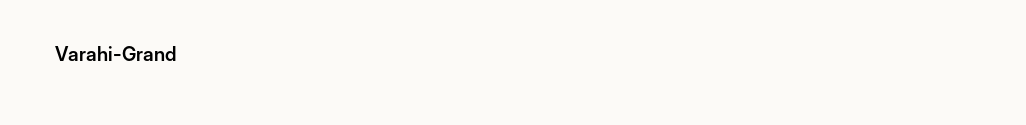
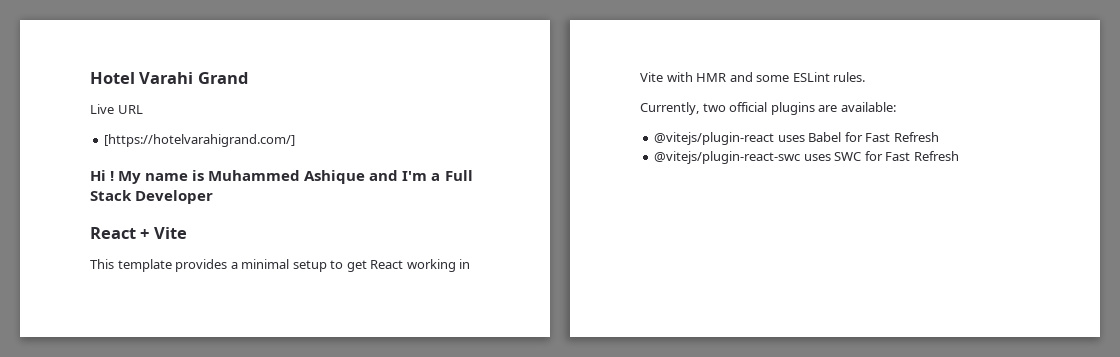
[55,46,176,61] Varahi-Grand -> [90,72,248,84] [90,104,143,114] [104,134,296,147] [90,170,473,184] [90,190,214,204] [90,227,187,239] [90,259,471,272] [640,72,866,82] [640,102,896,115] [654,132,939,145] [654,151,959,164] Hotel Varahi Grand // Live URL // [https://hotelvarahigrand.com/] // Hi ! My name is Muhammed Ashique and I'm a Full Stack Developer // React + Vite // This template provides a minimal setup to get React working in Vite with HMR and some ESLint rules. // Currently, two official plugins are available: // @vitejs/plugin-react uses Babel for Fast Refresh // @vitejs/plugin-react-swc uses SWC for Fast Refresh

